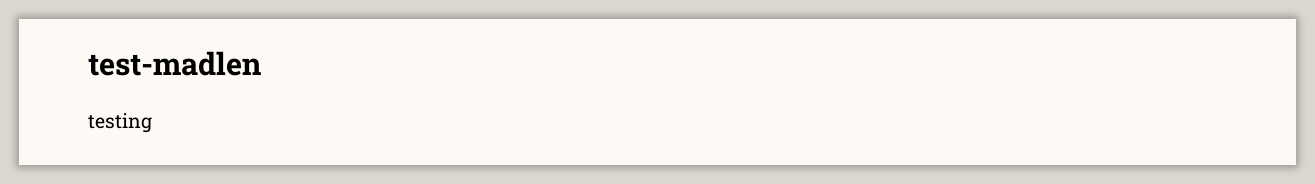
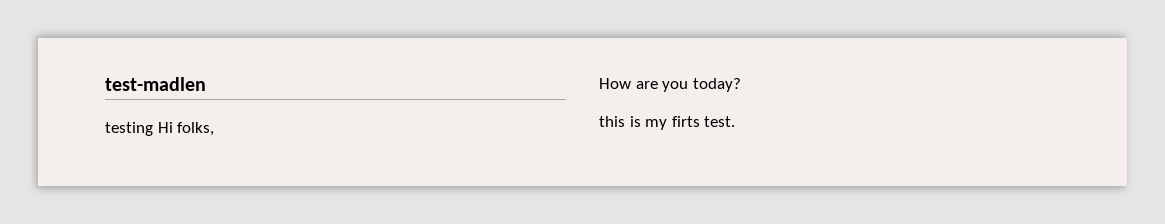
(152, 123) none -> [157,122,215,136] [599,78,741,92] [599,116,736,130] Hi folks, // How are you today? // this is my firts test.

